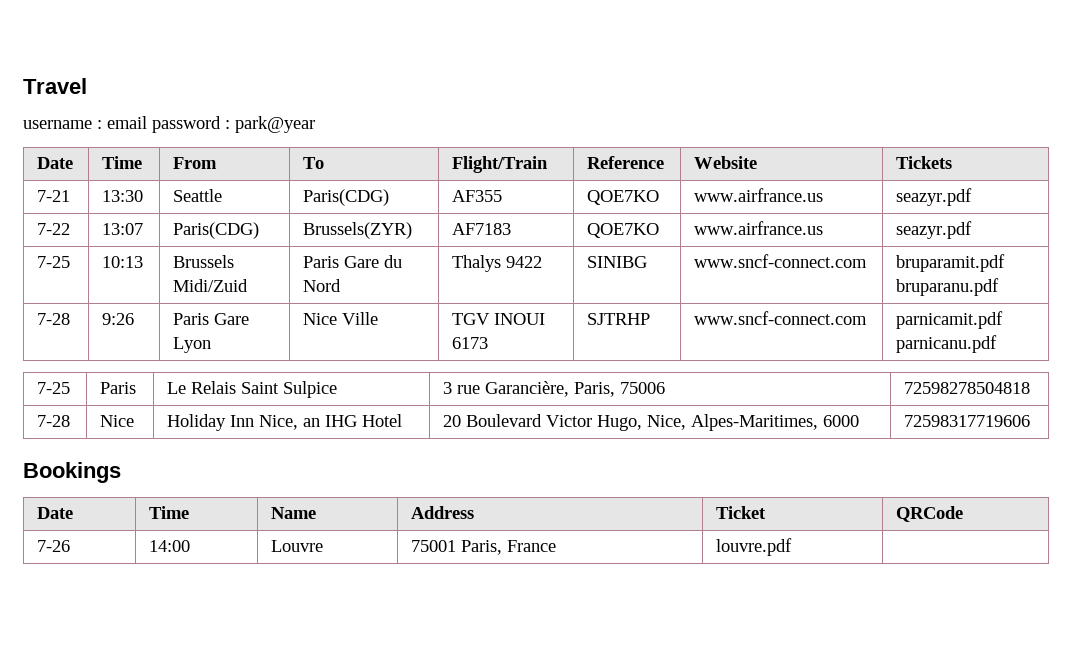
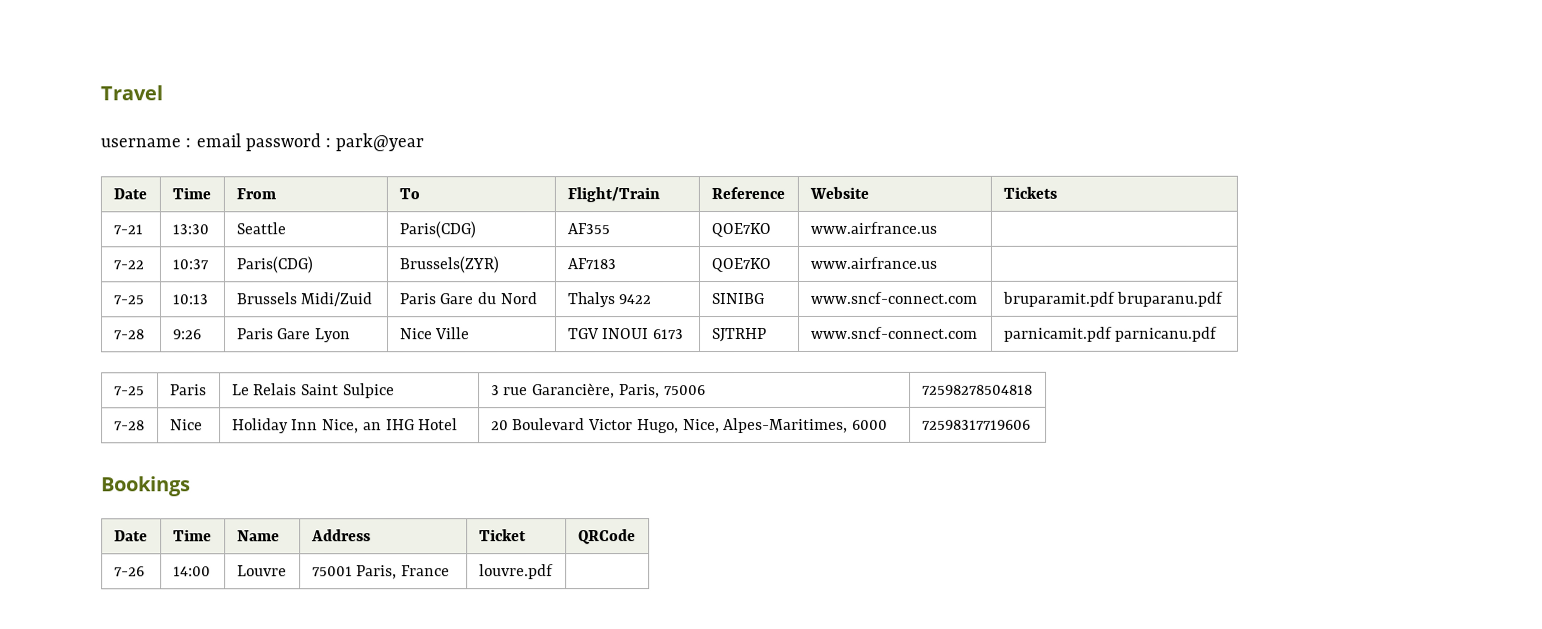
[896,188,973,206] seazyr.pdf -> (937, 227) none
[102,223,144,235] 13:07 -> [171,259,209,270] 10:37
[896,221,973,239] seazyr.pdf -> (937, 262) none

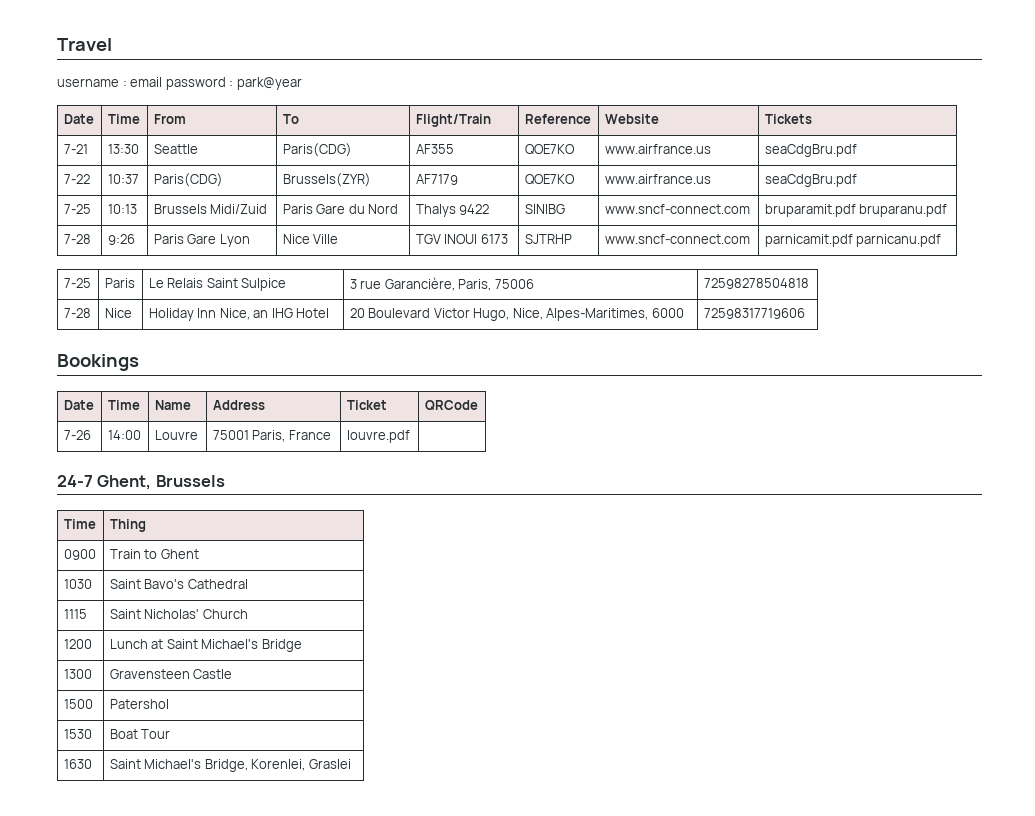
(937, 227) none -> [764,144,857,157] seaCdgBru.pdf
[566,258,616,270] [710,258,771,273] [809,256,937,269] AF7183 | QOE7KO | www.airfrance.us | -> [415,174,458,185] [524,174,575,185] [604,174,711,184] [764,174,857,187] AF7179 | QOE7KO | www.airfrance.us | seaCdgBru.pdf
(554, 572) none -> [57,475,225,490] [63,519,96,529] [109,519,146,532] [63,549,96,560] [109,549,199,559] [63,579,92,589] [109,579,248,589] [63,609,87,619] [109,609,248,619] [63,639,92,649] [109,639,302,652] [63,669,92,679] [109,669,233,679] [63,699,93,709] [109,699,169,709] [63,729,92,739] [109,729,171,739] [63,759,92,769] [109,759,351,772] // 24-7 Ghent, Brussels // Time | Thing // 0900 | Train to Ghent // 1030 | Saint Bavo's Cathedral // 1115 | Saint Nicholas' Church // 1200 | Lunch at Saint Michael's Bridge // 1300 | Gravensteen Castle // 1500 | Patershol // 1530 | Boat Tour // 1630 | Saint Michael's Bridge, Korenlei, Graslei

